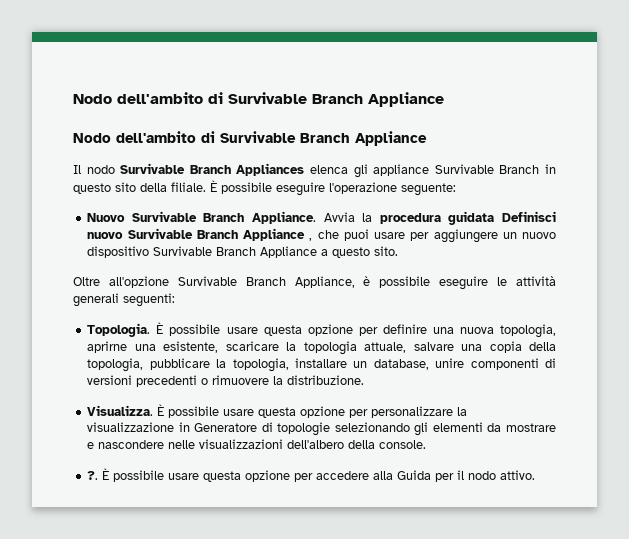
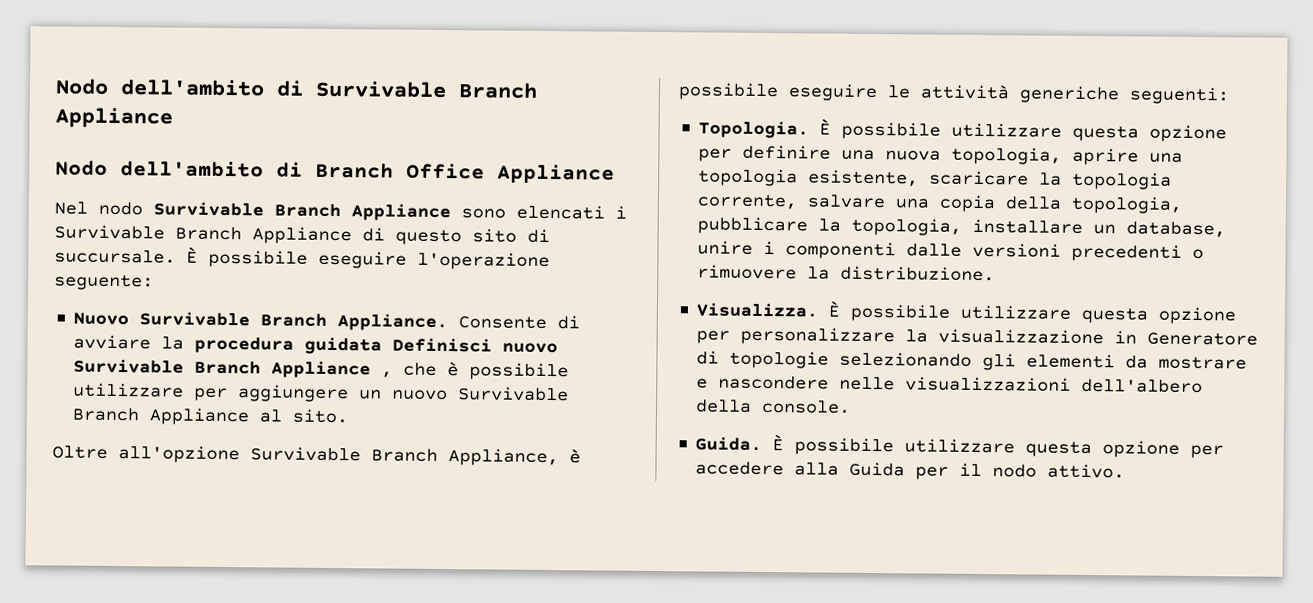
[220,131,427,146] [73,163,557,178] [73,182,206,194] Survivable Branch Appliance // Il nodo Survivable Branch Appliances elenca gli appliance Survivable Branch in questo sito della filiale. -> [315,162,615,185] [54,201,627,222] [54,224,550,246] [54,249,176,264] Branch Office Appliance // Nel nodo Survivable Branch Appliance sono elencati i Survivable Branch Appliance di questo sito di succursale.
[323,212,355,222] Avvia -> [458,315,581,330] [73,334,152,350] Consente di avviare
[343,229,406,241] puoi usare -> [447,362,570,381] [73,382,185,398] è possibile utilizzare
[87,246,371,258] dispositivo Survivable Branch Appliance a questo -> [458,386,570,402] [72,407,283,426] Survivable Branch Appliance al
[73,293,119,307] generali -> [1019,85,1120,104] generiche
[226,327,258,334] usare -> [951,122,1063,138] utilizzare
[87,341,156,353] aprirne una -> [1072,147,1184,166] [698,168,799,187] aprire una topologia
[364,342,407,353] attuale, -> [697,194,798,210] corrente,
[470,358,556,370] componenti di -> [763,240,963,260] i componenti dalle
[223,409,255,416] usare -> [960,304,1072,320] utilizzare
[87,468,200,482] ?. È possibile usare -> [695,434,1016,456] Guida. È possibile utilizzare

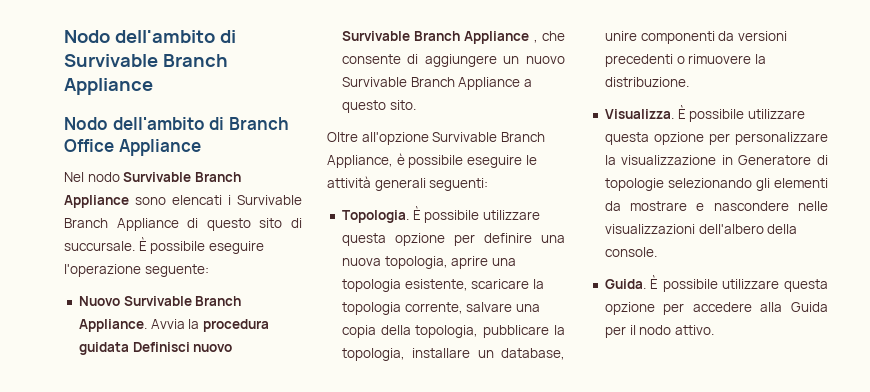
[458,315,581,330] [73,334,152,350] Consente di avviare -> [150,319,185,329] Avvia
[447,362,570,381] [73,382,229,402] è possibile utilizzare per -> [341,54,419,64] consente di
[259,409,283,423] al -> [523,79,532,87] [341,100,386,113] a questo
[1019,85,1120,104] generiche -> [374,178,426,191] generali
[763,240,963,260] i componenti dalle -> [640,31,735,44] componenti da

